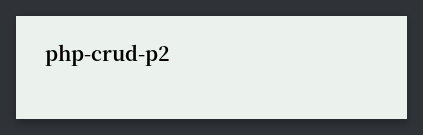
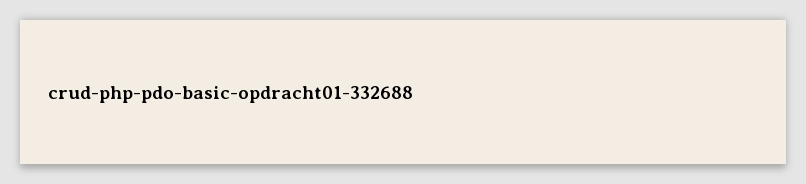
[45,44,170,66] php-crud-p2 -> [48,86,413,103] crud-php-pdo-basic-opdracht01-332688

